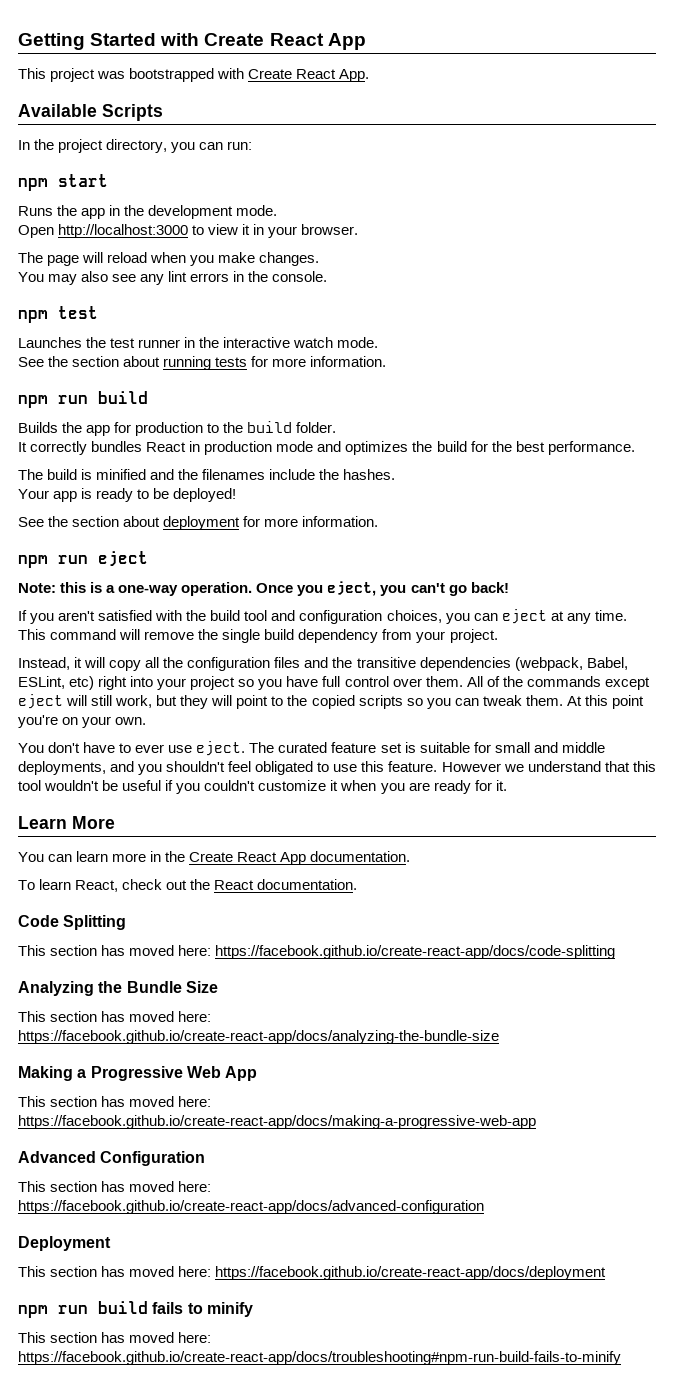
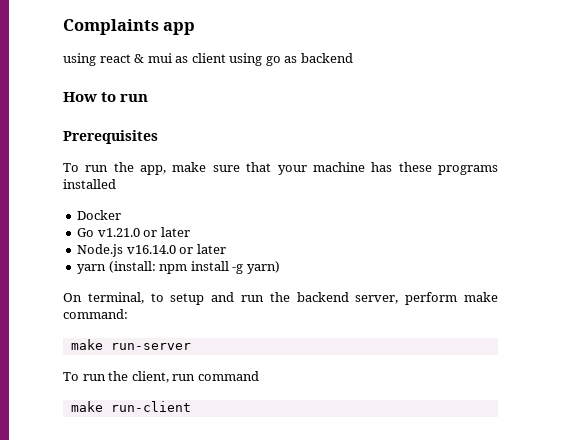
[18,33,366,50] [18,68,370,82] [18,104,163,121] [18,139,253,153] [18,174,108,191] [18,205,278,219] [18,224,359,238] [18,252,320,266] [18,271,328,285] [18,306,98,323] [18,337,379,348] [18,356,387,370] [18,391,148,408] [18,421,337,436] [18,441,635,455] [18,469,396,480] [18,488,237,502] [18,516,379,530] [18,551,148,568] [18,581,509,596] [18,609,627,624] [18,629,498,643] [18,657,628,671] [18,676,650,690] [18,694,644,709] [18,715,147,728] [18,741,605,756] [18,761,656,775] [18,780,507,794] [18,816,115,829] [18,851,411,865] [18,879,358,892] [18,915,127,930] [18,945,616,959] [18,981,218,996] [18,1011,212,1022] [18,1030,499,1044] [18,1066,258,1081] [18,1096,212,1107] [18,1115,536,1129] [18,1151,206,1166] [18,1181,212,1192] [18,1200,484,1214] [18,1236,111,1251] [18,1266,607,1280] [18,1301,253,1318] [18,1332,212,1343] [18,1351,621,1365] Getting Started with Create React App // This project was bootstrapped with Create React App. // Available Scripts // In the project directory, you can run: // npm start // Runs the app in the development mode. // Open http://localhost:3000 to view it in your browser. // The page will reload when you make changes. // You may also see any lint errors in the console. // npm test // Launches the test runner in the interactive watch mode. // See the section about running tests for more information. // npm run build // Builds the app for production to the build folder. // It correctly bundles React in production mode and optimizes the build for the best performance. // The build is minified and the filenames include the hashes. // Your app is ready to be deployed! // See the section about deployment for more information. // npm run eject // Note: this is a one-way operation. Once you eject, you can't go back! // If you aren't satisfied with the build tool and configuration choices, you can eject at any time. This command will remove the single build dependency from your project. // Instead, it will copy all the configuration files and the transitive dependencies (webpack, Babel, ESLint, etc) right into your project so you have full control over them. All of the commands except eject will still work, but they will point to the copied scripts so you can tweak them. At this point you're on your own. // You don't have to ever use eject. The curated feature set is suitable for small and middle deployments, and you shouldn't feel obligated to use this feature. However we understand that this tool wouldn't be useful if you couldn't customize it when you are ready for it. // Learn More // You can learn more in the Create React App documentation. // To learn React, check out the React documentation. // Code Splitting // This section has moved here: https://facebook.github.io/create-react-app/docs/code-splitting // Analyzing the Bundle Size // This section has moved here: https://facebook.github.io/create-react-app/docs/analyzing-the-bundle-size // Making a Progressive Web App // This section has moved here: https://facebook.github.io/create-react-app/docs/making-a-progressive-web-app // Advanced Configuration // This section has moved here: https://facebook.github.io/create-react-app/docs/advanced-configuration // Deployment // This section has moved here: https://facebook.github.io/create-react-app/docs/deployment // npm run build fails to minify // This section has moved here: https://facebook.github.io/create-react-app/docs/troubleshooting#npm-run-build-fails-to-minify -> [63,19,196,35] [63,53,353,66] [63,92,149,102] [63,130,158,144] [63,162,499,175] [63,179,116,189] [77,210,122,220] [77,227,190,237] [77,244,226,257] [77,261,280,274] [63,292,499,305] [63,309,128,319] [70,339,191,350] [63,371,259,383] [70,401,191,412] Complaints app // using react & mui as client using go as backend // How to run // Prerequisites // To run the app, make sure that your machine has these programs installed // Docker // Go v1.21.0 or later // Node.js v16.14.0 or later // yarn (install: npm install -g yarn) // On terminal, to setup and run the backend server, perform make command: // make run-server // To run the client, run command // make run-client

